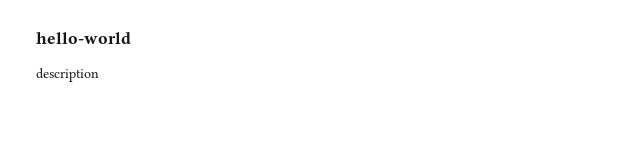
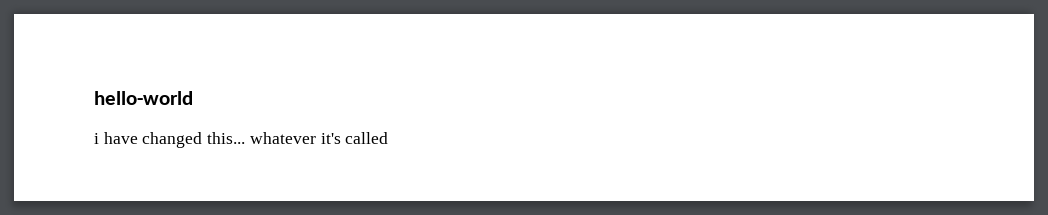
[36,68,99,82] description -> [94,132,389,148] i have changed this... whatever it's called

